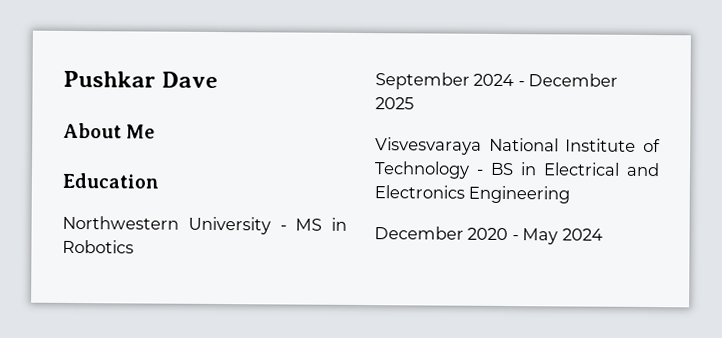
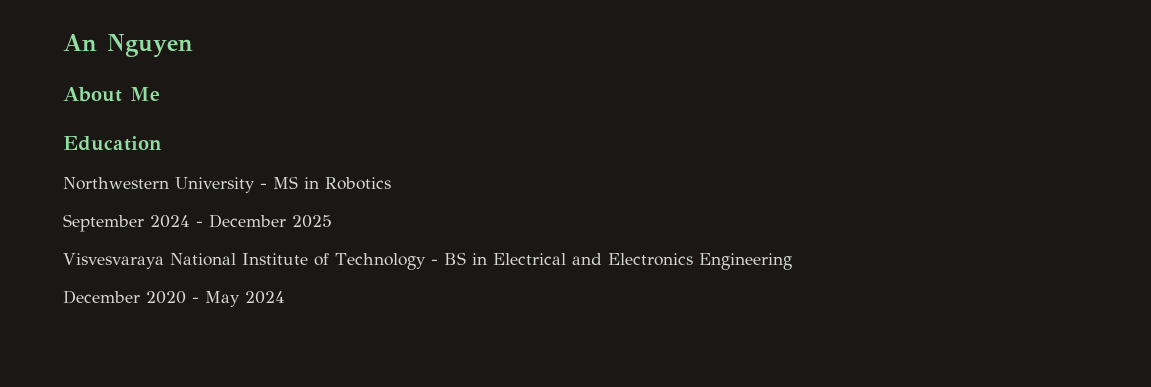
[63,70,219,89] Pushkar Dave -> [63,34,193,58] An Nguyen

